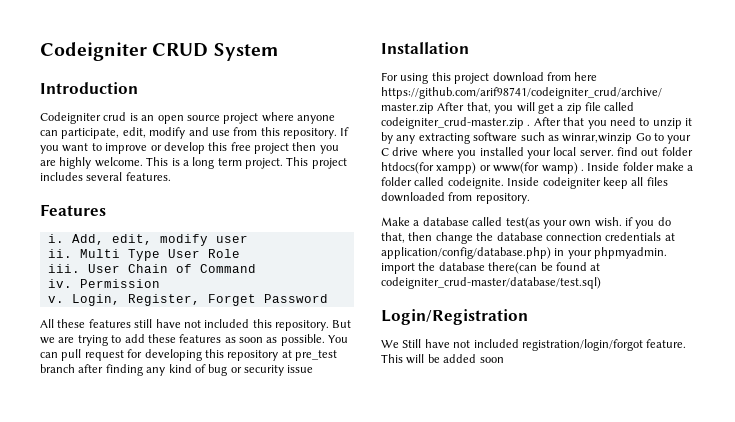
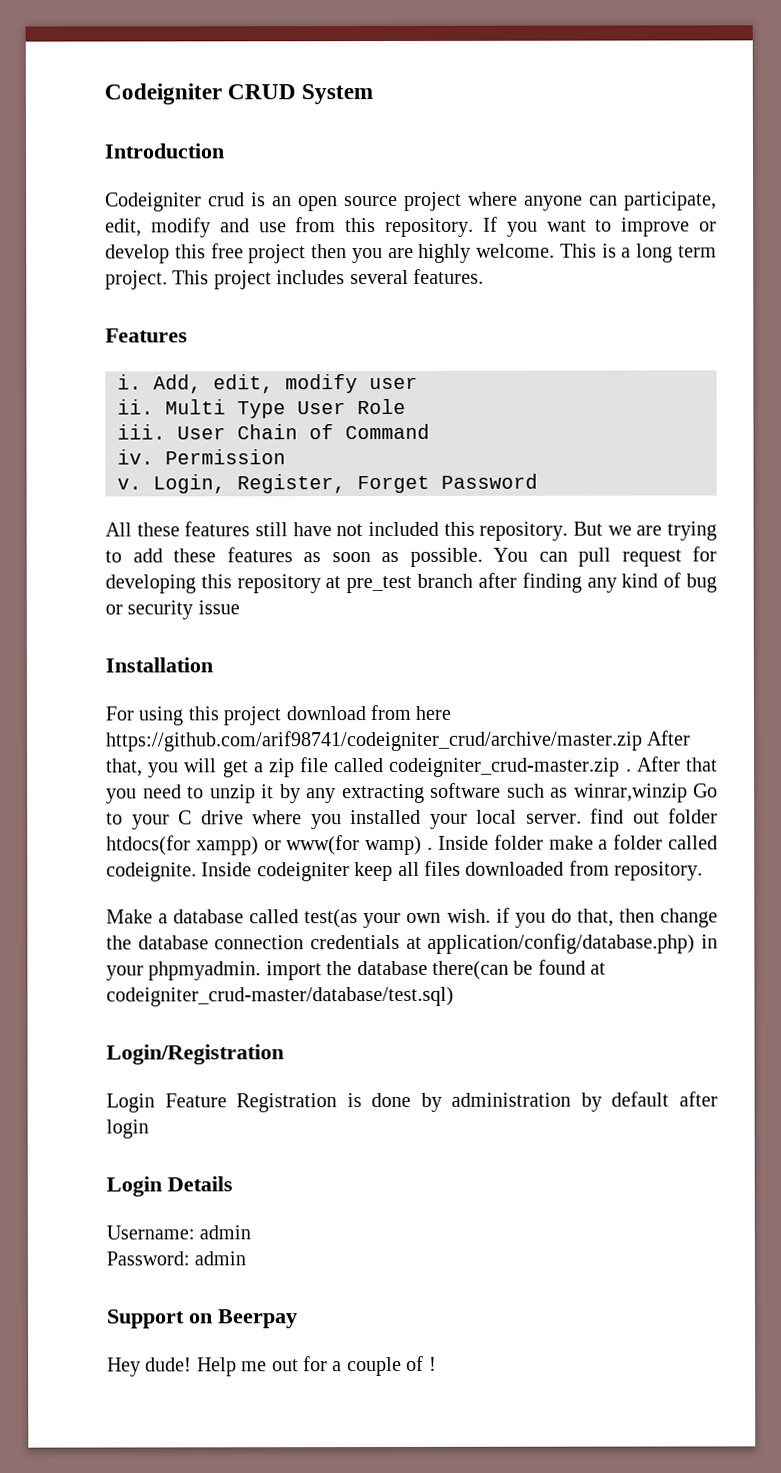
[381,339,687,351] [381,354,504,364] We Still have not included registration/login/forgot feature. This will be added soon -> [106,1091,718,1113] [106,1119,149,1139] [106,1176,233,1197] [106,1225,252,1240] [106,1251,247,1266] [106,1309,298,1329] [107,1355,437,1377] Login Feature Registration is done by administration by default after login // Login Details // Username: admin // Password: admin // Support on Beerpay // Hey dude! Help me out for a couple of !

